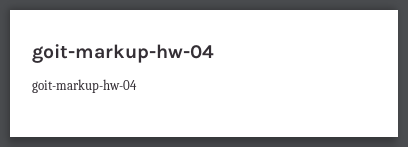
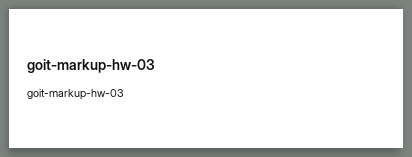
[32,44,214,63] [32,79,137,93] goit-markup-hw-04 // goit-markup-hw-04 -> [27,59,155,73] [27,89,124,100] goit-markup-hw-03 // goit-markup-hw-03

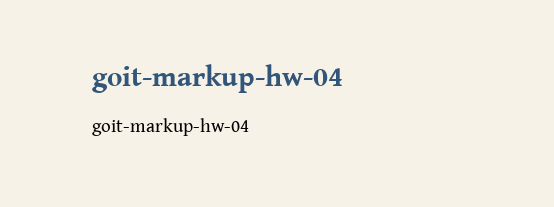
[27,59,155,73] [27,89,124,100] goit-markup-hw-03 // goit-markup-hw-03 -> [92,64,343,93] [92,118,249,136] goit-markup-hw-04 // goit-markup-hw-04

